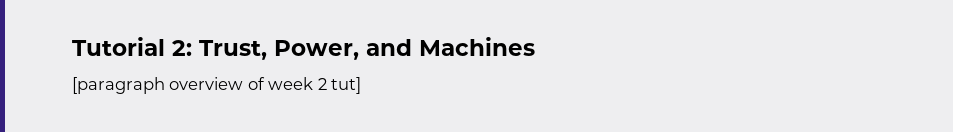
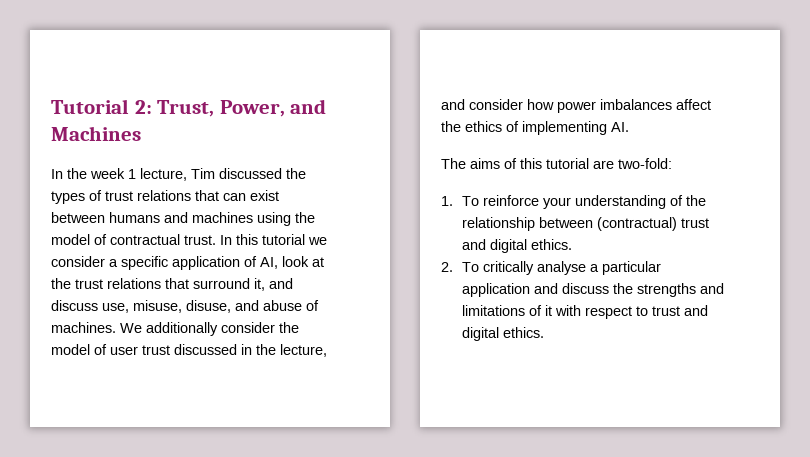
[72,77,362,94] [paragraph overview of week 2 tut] -> [51,168,306,181] [51,190,279,204] [51,212,315,226] [51,234,327,245] [51,256,324,270] [51,278,293,291] [51,300,319,313] [51,322,299,336] [51,344,327,357] [441,99,711,113] [441,121,629,135] [441,158,672,169] [441,195,707,209] [462,217,710,231] [462,239,573,253] [441,261,662,275] [462,283,725,297] [462,305,709,319] [462,327,545,341] In the week 1 lecture, Tim discussed the types of trust relations that can exist between humans and machines using the model of contractual trust. In this tutorial we consider a specific application of AI, look at the trust relations that surround it, and discuss use, misuse, disuse, and abuse of machines. We additionally consider the model of user trust discussed in the lecture, and consider how power imbalances affect the ethics of implementing AI. // The aims of this tutorial are two-fold: // 1. To reinforce your understanding of the relationship between (contractual) trust and digital ethics. // 2. To critically analyse a particular application and discuss the strengths and limitations of it with respect to trust and digital ethics.

